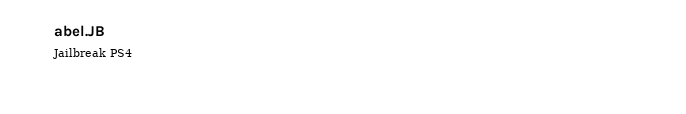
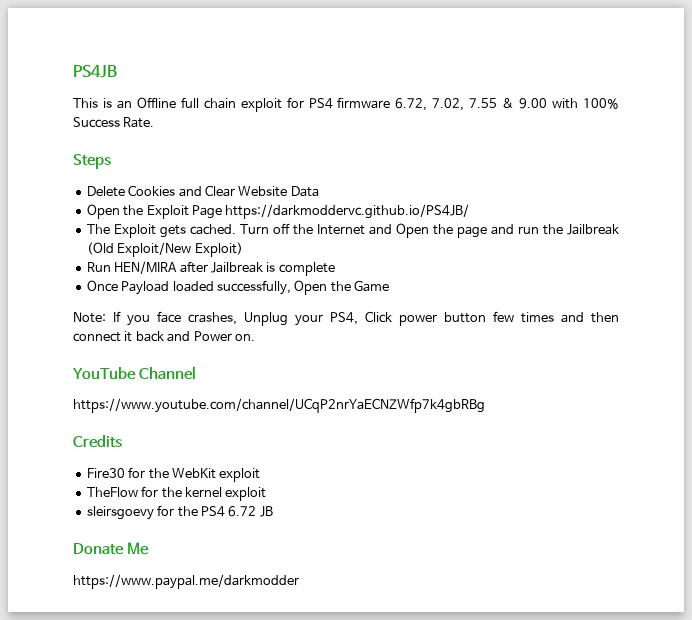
[54,25,105,37] [53,48,132,59] abel.JB // Jailbreak PS4 -> [73,65,117,78] [73,97,619,112] [73,117,155,128] [73,154,111,169] [86,185,319,197] [86,204,470,219] [86,223,619,238] [86,242,243,257] [86,261,335,276] [86,280,389,295] [73,311,619,326] [73,331,255,342] [72,366,196,380] [73,398,485,413] [73,435,122,448] [86,467,261,482] [86,486,267,501] [86,505,273,520] [73,542,149,555] [73,574,299,589] PS4JB // This is an Offline full chain exploit for PS4 firmware 6.72, 7.02, 7.55 & 9.00 with 100% Success Rate. // Steps // Delete Cookies and Clear Website Data // Open the Exploit Page https://darkmoddervc.github.io/PS4JB/ // The Exploit gets cached. Turn off the Internet and Open the page and run the Jailbreak (Old Exploit/New Exploit) // Run HEN/MIRA after Jailbreak is complete // Once Payload loaded successfully, Open the Game // Note: If you face crashes, Unplug your PS4, Click power button few times and then connect it back and Power on. // YouTube Channel // https://www.youtube.com/channel/UCqP2nrYaECNZWfp7k4gbRBg // Credits // Fire30 for the WebKit exploit // TheFlow for the kernel exploit // sleirsgoevy for the PS4 6.72 JB // Donate Me // https://www.paypal.me/darkmodder

